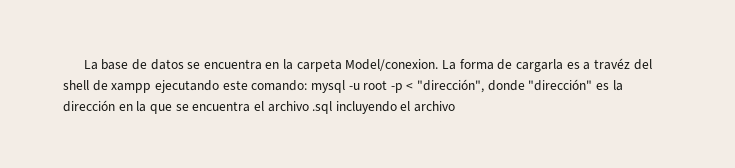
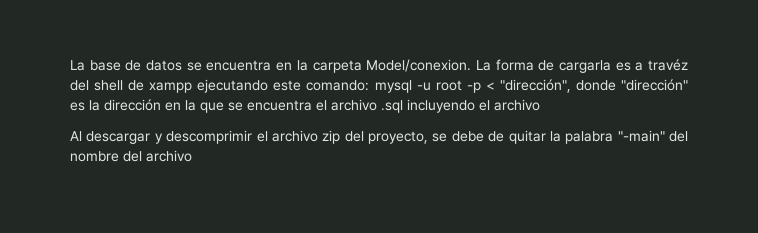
(456, 106) none -> [70,130,688,144] [70,150,192,162] // Al descargar y descomprimir el archivo zip del proyecto, se debe de quitar la palabra "-main" del nombre del archivo

